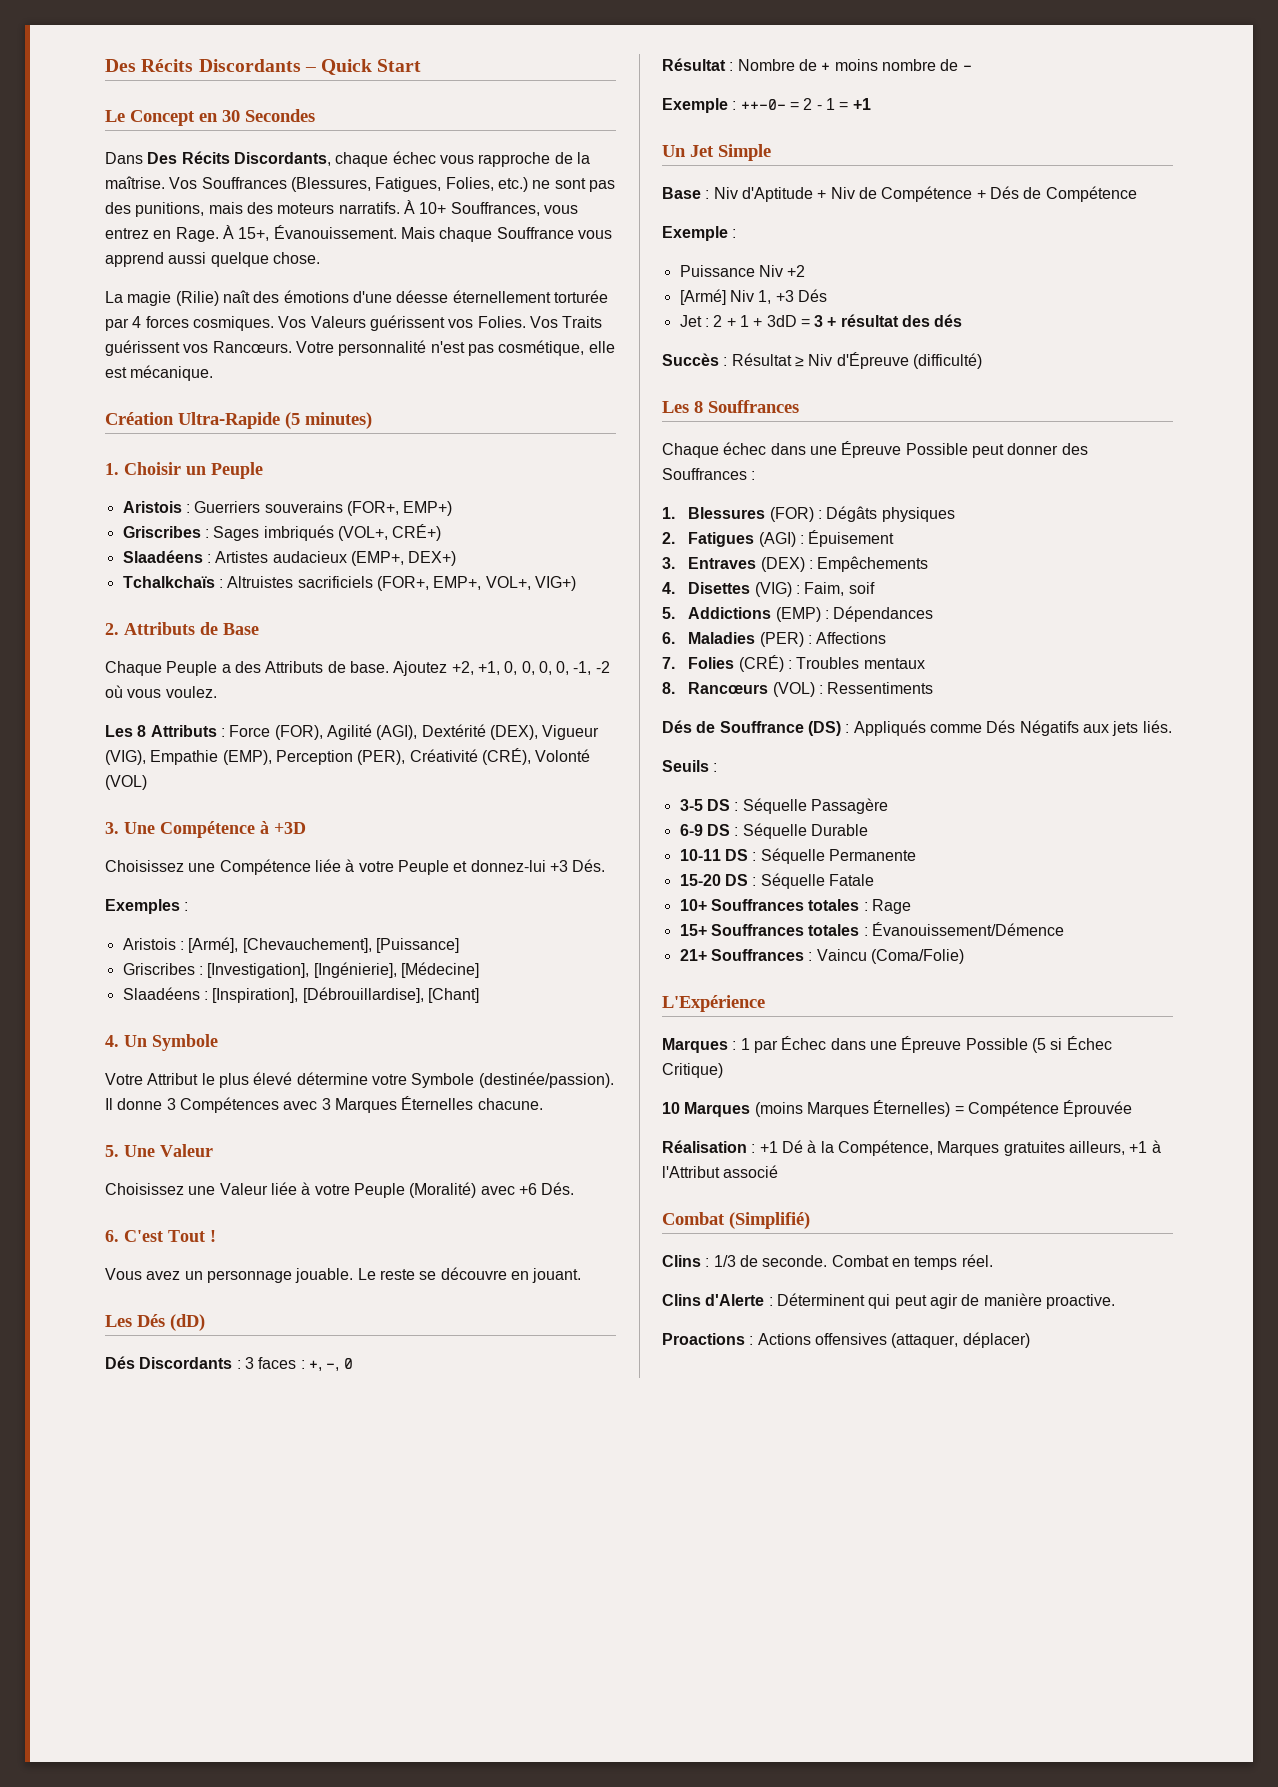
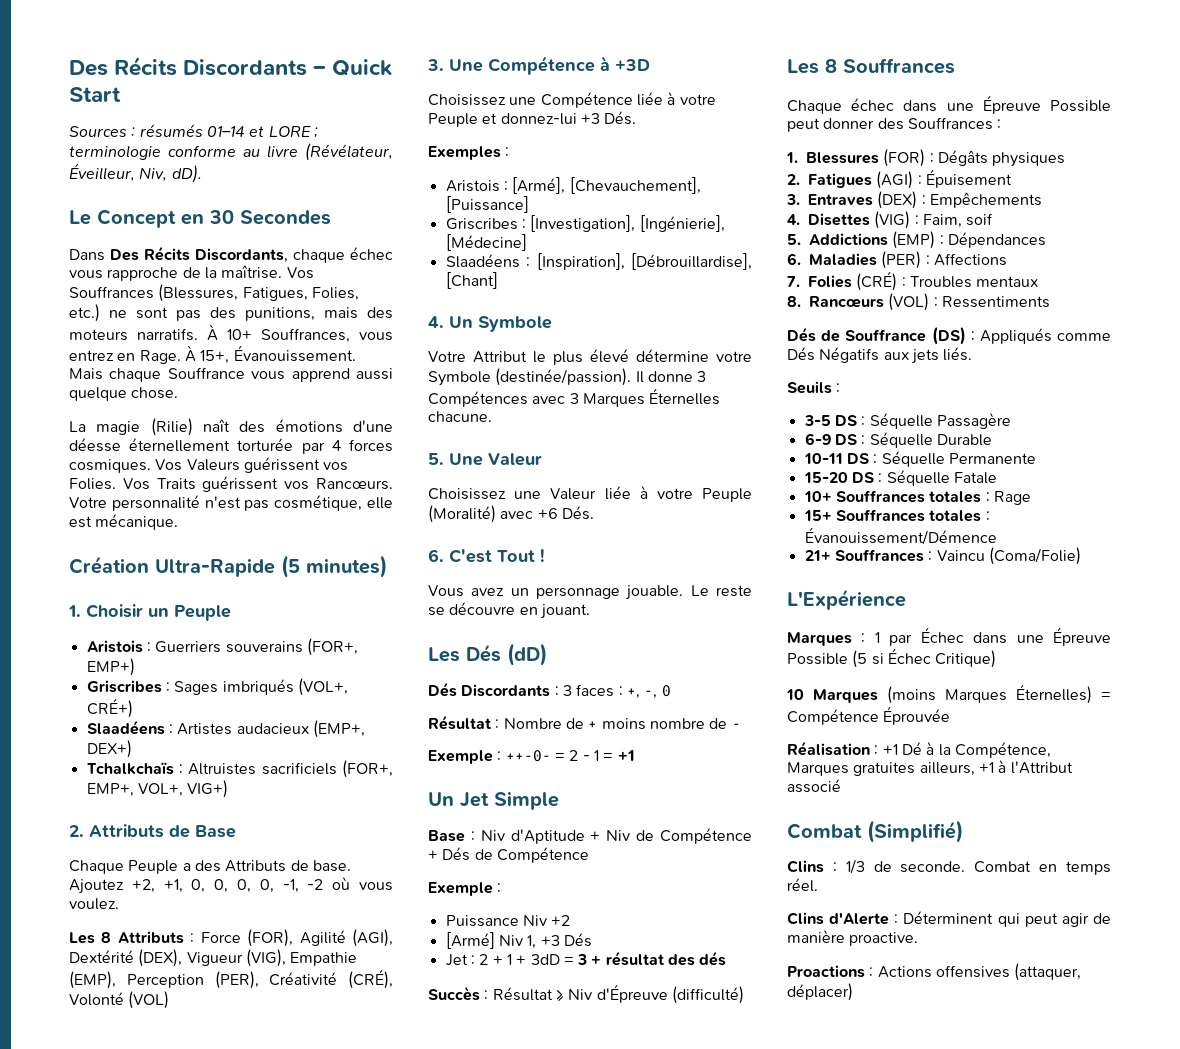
(422, 65) none -> [69,124,318,138] [69,143,393,161] [69,163,202,183] // Sources : résumés 01–14 et LORE ; terminologie conforme au livre (Révélateur, Éveilleur, Niv, dD).

